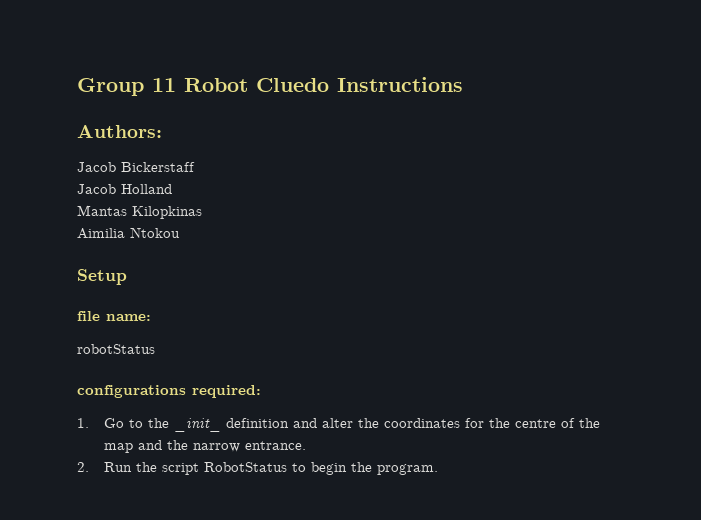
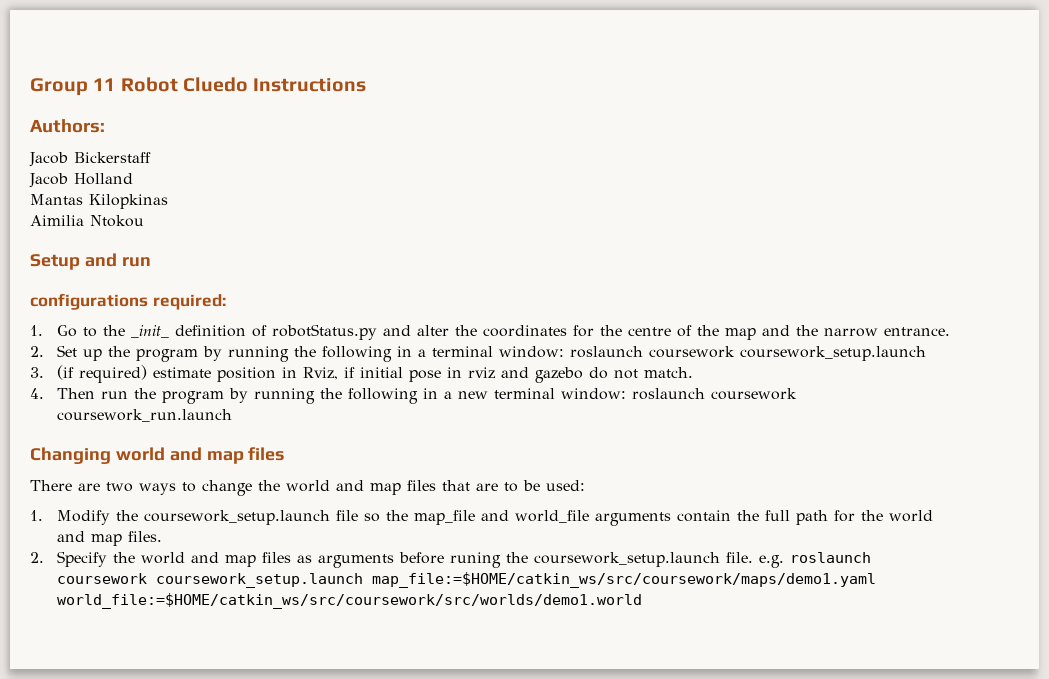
[77,311,151,321] [77,344,155,354] // file name: // robotStatus -> [84,253,151,267] and run
(289, 423) none -> [252,324,378,340] of robotStatus.py
[103,462,438,475] Run the script RobotStatus to begin the program. -> [57,345,927,362] [30,365,694,383] [30,388,798,404] [57,409,233,422] [30,447,285,464] [30,480,585,496] [30,510,934,526] [57,531,163,546] [30,551,872,568] [57,572,877,588] [57,593,643,609] Set up the program by running the following in a terminal window: roslaunch coursework coursework_setup.launch // 3. (if required) estimate position in Rviz, if initial pose in rviz and gazebo do not match. // 4. Then run the program by running the following in a new terminal window: roslaunch coursework coursework_run.launch // Changing world and map files // There are two ways to change the world and map files that are to be used: // 1. Modify the coursework_setup.launch file so the map_file and world_file arguments contain the full path for the world and map files. // 2. Specify the world and map files as arguments before runing the coursework_setup.launch file. e.g. roslaunch coursework coursework_setup.launch map_file:=$HOME/catkin_ws/src/coursework/maps/demo1.yaml world_file:=$HOME/catkin_ws/src/coursework/src/worlds/demo1.world

